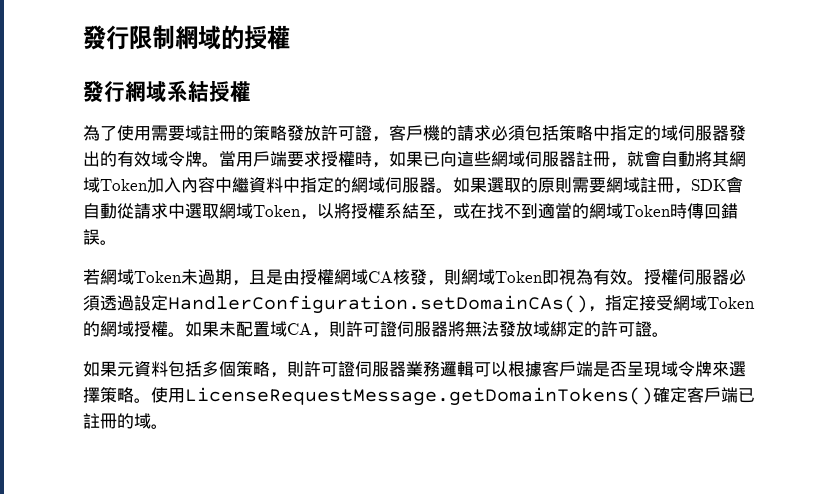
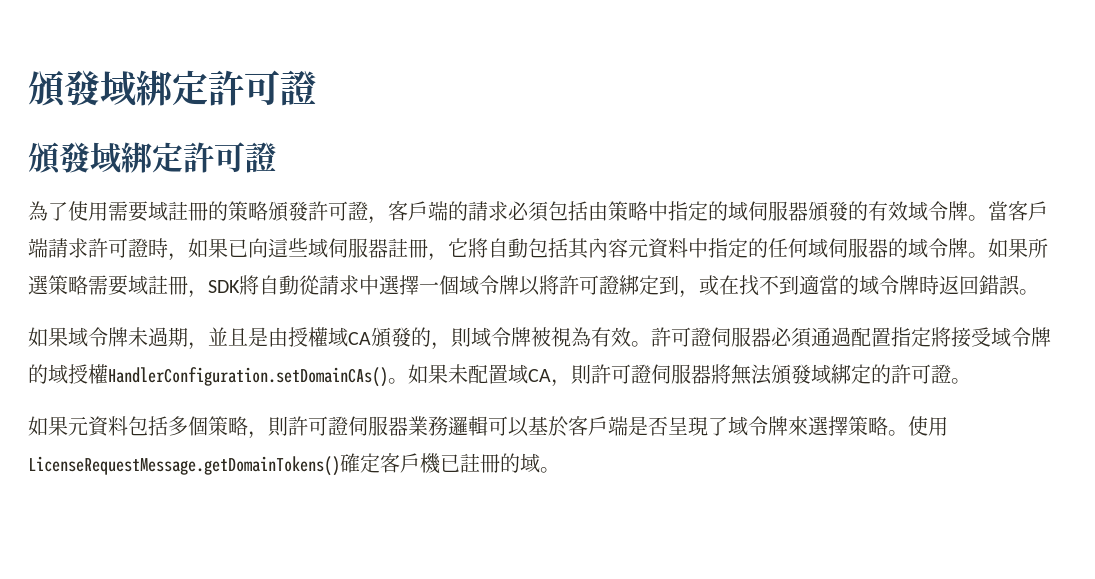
[83,25,290,50] [83,80,251,103] 發行限制網域的授權 // 發行網域系結授權 -> [28,70,316,108] [28,142,276,174] 頒發域綁定許可證 // 頒發域綁定許可證
[287,125,321,141] 發放 -> [268,201,308,222] 頒發
[423,125,440,141] 機 -> [428,201,448,221] 端
(559, 133) none -> [588,201,608,221] 由
[729,125,746,141] [83,151,100,167] 發出 -> [808,201,848,222] 頒發
[236,151,355,167] 用戶端要求授權 -> [1008,201,1048,221] [28,238,148,258] 客戶端請求許可證
[491,151,508,167] 網 -> (308, 247) none
[627,150,746,167] [83,177,249,193] 就會自動將其網域Token加入內容中繼 -> [448,238,648,259] 它將自動包括其內容元
[351,177,623,193] 網域伺服器。如果選取的原則需要網 -> [768,238,1048,258] [28,275,128,296] 任何域伺服器的域令牌。如果所選策略需要
[726,176,743,193] 會 -> [239,275,259,295] 將
[202,203,436,220] 取網域Token，以將授權系結至 -> [399,275,679,296] 擇一個域令牌以將許可證綁定到
[589,203,704,219] 網域Token時傳 -> [859,275,959,295] 域令牌時返
[83,269,182,285] 若網域Token -> [28,327,128,347] 如果域令牌
(249, 283) none -> [208,327,228,346] 並
[334,269,559,286] 網域CA核發，則網域Token即 -> [328,327,551,350] 域CA頒發的，則域令牌被
[644,269,678,285] 授權 -> [651,327,711,347] 許可證
[100,295,755,314] [83,321,168,337] 透過設定HandlerConfiguration.setDomainCAs()，指定接受網域Token的網域授權 -> [811,327,1051,348] [28,364,388,387] 通過配置指定將接受域令牌的域授權HandlerConfiguration.setDomainCAs()
[499,321,533,337] 發放 -> [771,364,811,385] 頒發
[508,361,542,377] 根據 -> [528,416,568,437] 基於
(661, 369) none -> [708,417,728,436] 了
[721,387,738,403] 端 -> [420,453,441,474] 機

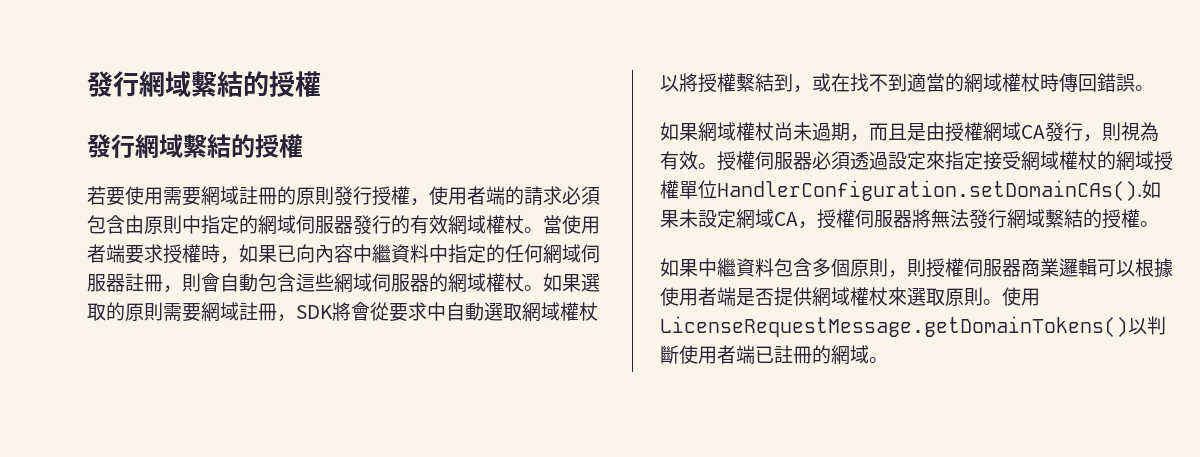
[28,70,316,108] [28,142,276,174] [28,201,68,221] 頒發域綁定許可證 // 頒發域綁定許可證 // 為了 -> [87,71,321,97] [87,134,303,159] [87,186,125,206] 發行網域繫結的授權 // 發行網域繫結的授權 // 若要
(148, 211) none -> [201,186,220,206] 網
[228,201,428,224] 策略頒發許可證，客戶 -> [296,186,486,206] 原則發行授權，使用者
[568,201,1048,222] [28,238,1048,261] [28,275,659,298] 括由策略中指定的域伺服器頒發的有效域令牌。當客戶端請求許可證時，如果已向這些域伺服器註冊，它將自動包括其內容元資料中指定的任何域伺服器的域令牌。如果所選策略需要域註冊，SDK將自動從請求中選擇一個域令牌以將許可證綁定 -> [106,215,600,235] [87,244,600,264] [87,273,600,293] [87,302,598,322] [660,73,774,93] 含由原則中指定的網域伺服器發行的有效網域權杖。當使用者端要求授權時，如果已向內容中繼資料中指定的任何網域伺服器註冊，則會自動包含這些網域伺服器的網域權杖。如果選取的原則需要網域註冊，SDK將會從要求中自動選取網域權杖以將授權繫結
[859,275,959,295] 域令牌時返 -> [964,73,1078,93] 網域權杖時傳
[68,327,128,347] 域令牌 -> [698,122,793,142] 網域權杖尚
[208,327,228,346] 並 -> [869,123,888,141] 而
[328,327,551,350] 域CA頒發的，則域令牌被 -> [983,122,1121,142] 網域CA發行，則
[651,327,711,347] 許可證 -> [717,151,755,171] 授權
[811,327,1051,348] [28,364,971,387] [28,416,948,439] [28,453,441,476] 通過配置指定將接受域令牌的域授權HandlerConfiguration.setDomainCAs()。如果未配置域CA，則許可證伺服器將無法頒發域綁定的許可證。 // 如果元資料包括多個策略，則許可證伺服器業務邏輯可以基於客戶端是否呈現了域令牌來選擇策略。使用LicenseRequestMessage.getDomainTokens()確定客戶機 -> [850,151,1173,171] [660,180,1161,201] [660,209,1159,229] [660,258,1173,278] [660,287,1040,307] [660,316,1166,337] [660,345,755,364] 透過設定來指定接受網域權杖的網域授權單位HandlerConfiguration.setDomainCAs().如果未設定網域CA，授權伺服器將無法發行網域繫結的授權。 // 如果中繼資料包含多個原則，則授權伺服器商業邏輯可以根據使用者端是否提供網域權杖來選取原則。使用LicenseRequestMessage.getDomainTokens()以判斷使用者端
(520, 463) none -> [831,345,850,365] 網

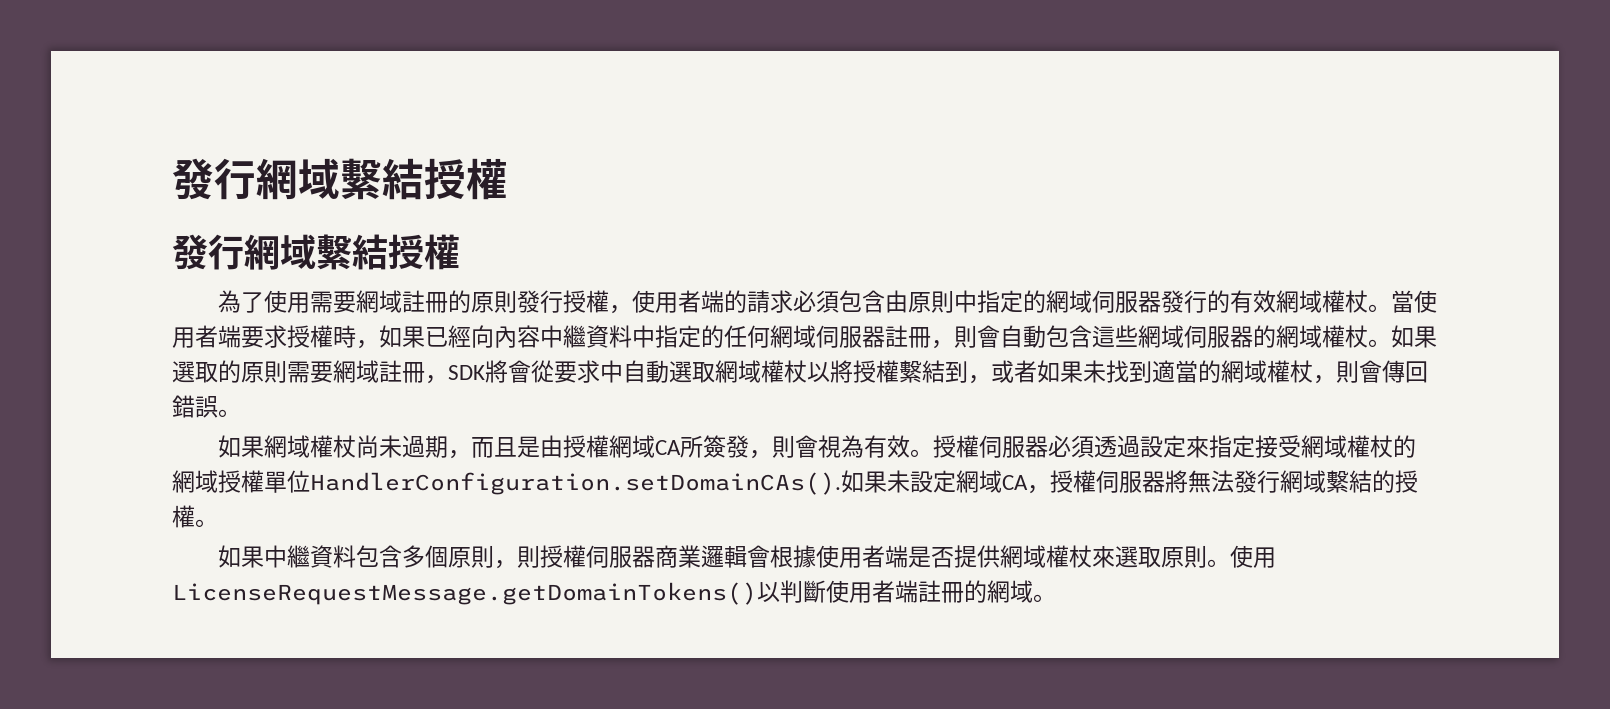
[87,71,269,97] 發行網域繫結的 -> [172,158,424,200] 發行網域繫結
[231,134,303,158] [87,186,125,206] 的授權 // 若要 -> [388,234,460,270] [218,290,265,313] 授權 // 為了
(296, 253) none -> [448,325,471,348] 經
[831,73,888,92] 在找不 -> [1014,360,1129,383] 者如果未找
[1040,73,1059,92] 時 -> [1313,360,1382,384] ，則會
[1045,122,1121,142] 發行，則 -> [680,435,819,459] 所簽發，則會
[1097,259,1135,277] 可以 -> [747,545,771,568] 會
[755,346,774,363] 已 -> (918, 591) none

